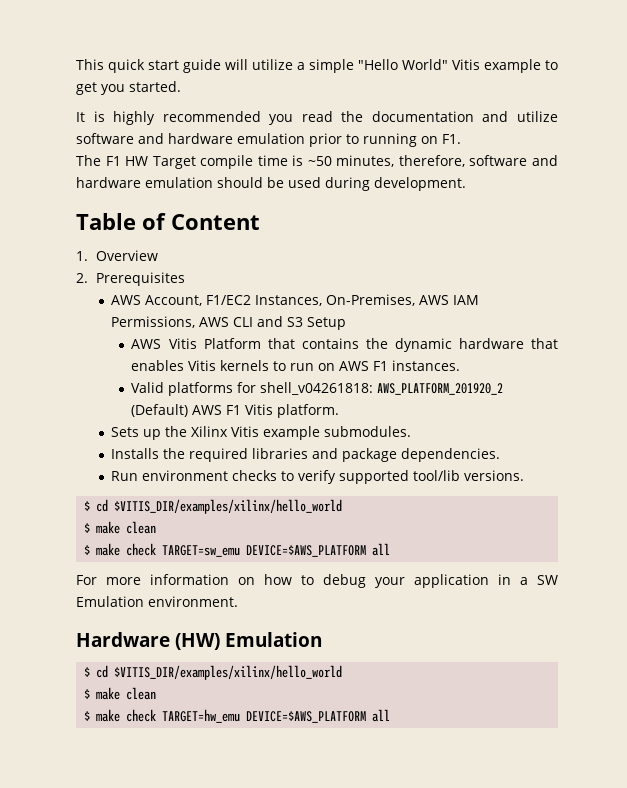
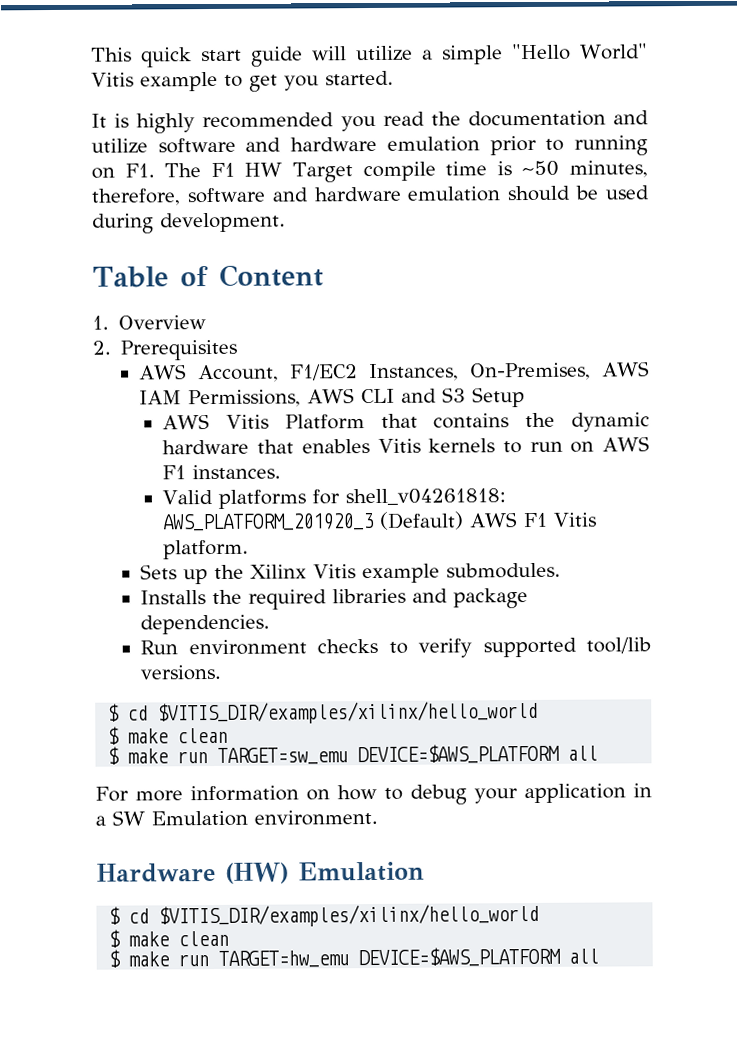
(461, 139) // -> (155, 170) none
[377,383,504,395] AWS_PLATFORM_201920_2 -> [162,512,376,532] AWS_PLATFORM_201920_3
[126,543,157,556] check -> [177,751,209,764] run
[126,709,157,722] check -> [178,954,210,967] run

